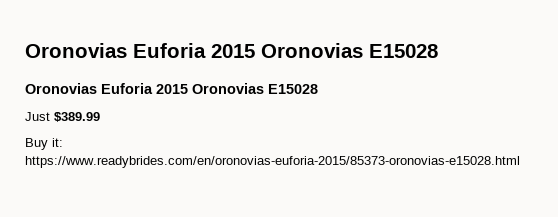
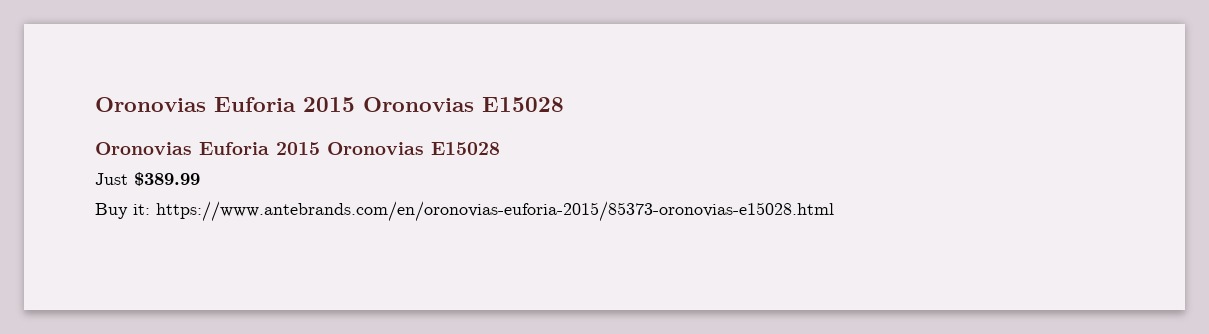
[25,156,520,168] https://www.readybrides.com/en/oronovias-euforia-2015/85373-oronovias-e15028.html -> [156,201,834,222] https://www.antebrands.com/en/oronovias-euforia-2015/85373-oronovias-e15028.html

